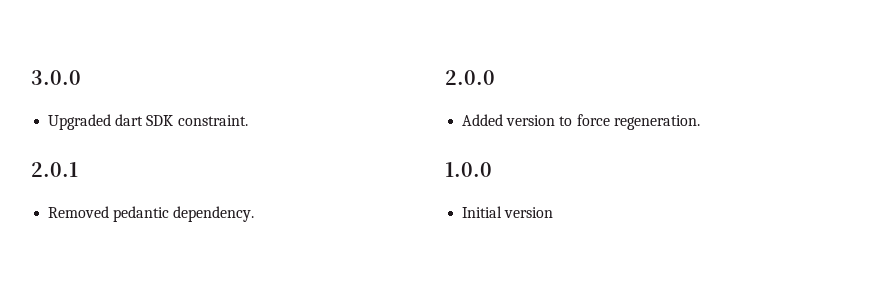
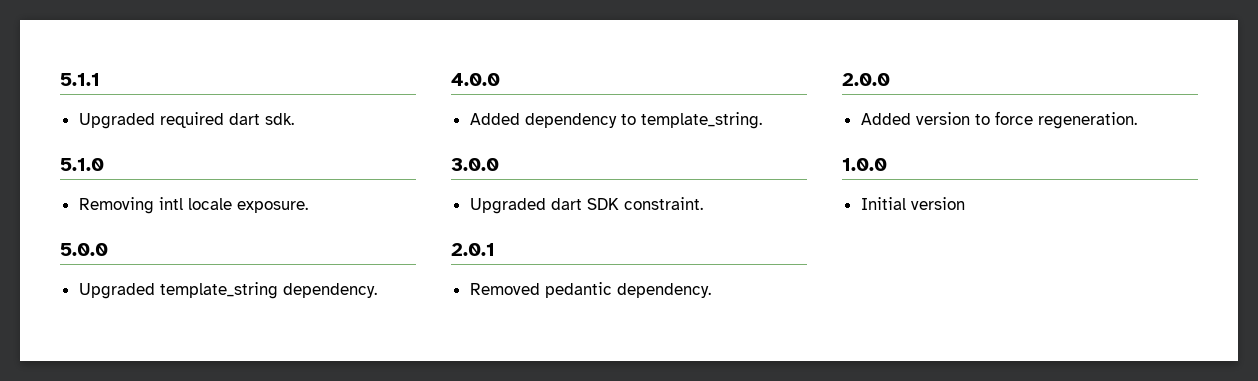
(31, 77) none -> [60,73,100,86] [78,112,294,129] [60,158,104,171] [78,197,308,214] [60,243,108,256] [78,282,377,299] [451,73,500,86] [469,112,762,129] 5.1.1 // Upgraded required dart sdk. // 5.1.0 // Removing intl locale exposure. // 5.0.0 // Upgraded template_string dependency. // 4.0.0 // Added dependency to template_string. //

